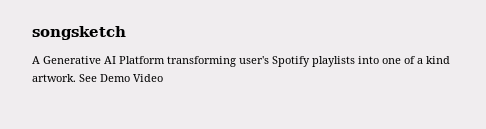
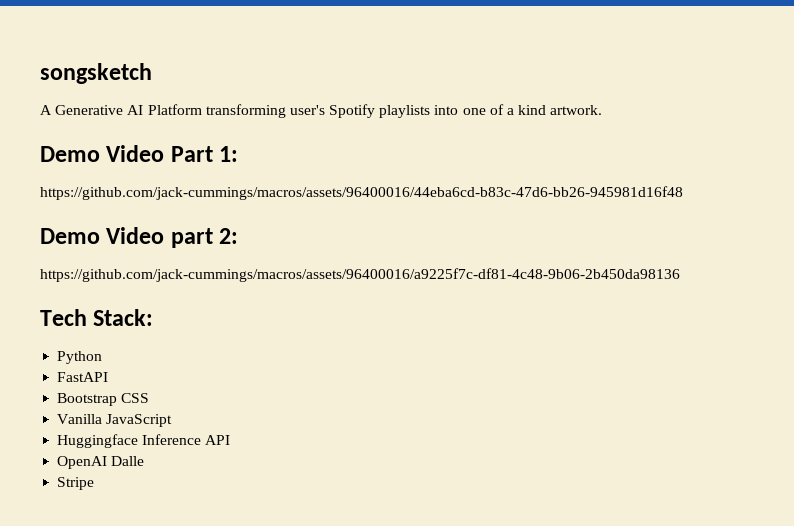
[79,74,163,82] See Demo Video -> [40,145,239,162] [40,186,683,200] [40,227,239,248] [40,268,680,282] [40,309,154,326] [57,351,103,364] [57,372,109,382] [57,393,150,406] [57,414,173,427] [57,434,231,448] [57,456,145,469] [57,477,95,490] // Demo Video Part 1: // https://github.com/jack-cummings/macros/assets/96400016/44eba6cd-b83c-47d6-bb26-945981d16f48 // Demo Video part 2: // https://github.com/jack-cummings/macros/assets/96400016/a9225f7c-df81-4c48-9b06-2b450da98136 // Tech Stack: // Python // FastAPI // Bootstrap CSS // Vanilla JavaScript // Huggingface Inference API // OpenAI Dalle // Stripe

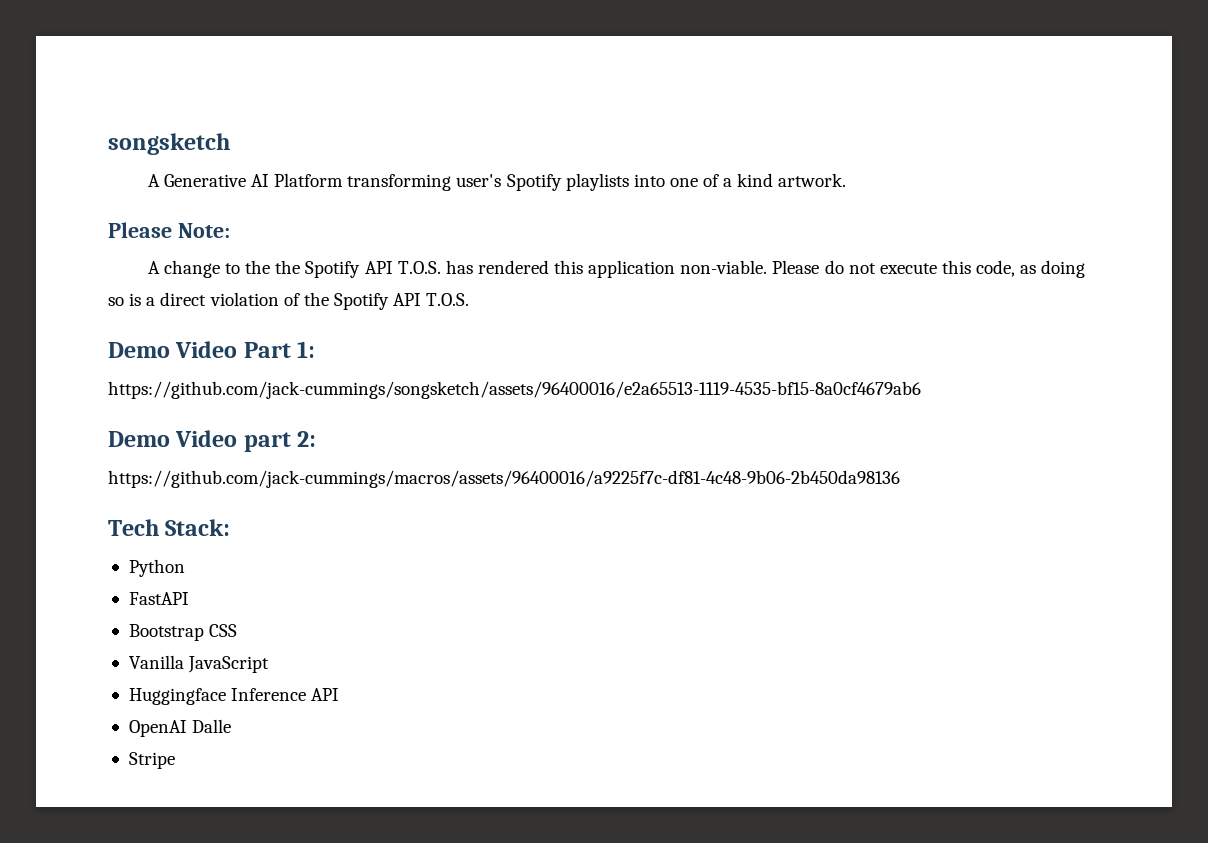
(603, 110) none -> [108,222,230,238] [147,260,1086,278] [108,292,470,310] // Please Note: // A change to the the Spotify API T.O.S. has rendered this application non-viable. Please do not execute this code, as doing so is a direct violation of the Spotify API T.O.S.
[40,186,683,200] https://github.com/jack-cummings/macros/assets/96400016/44eba6cd-b83c-47d6-bb26-945981d16f48 -> [108,381,921,399] https://github.com/jack-cummings/songsketch/assets/96400016/e2a65513-1119-4535-bf15-8a0cf4679ab6

